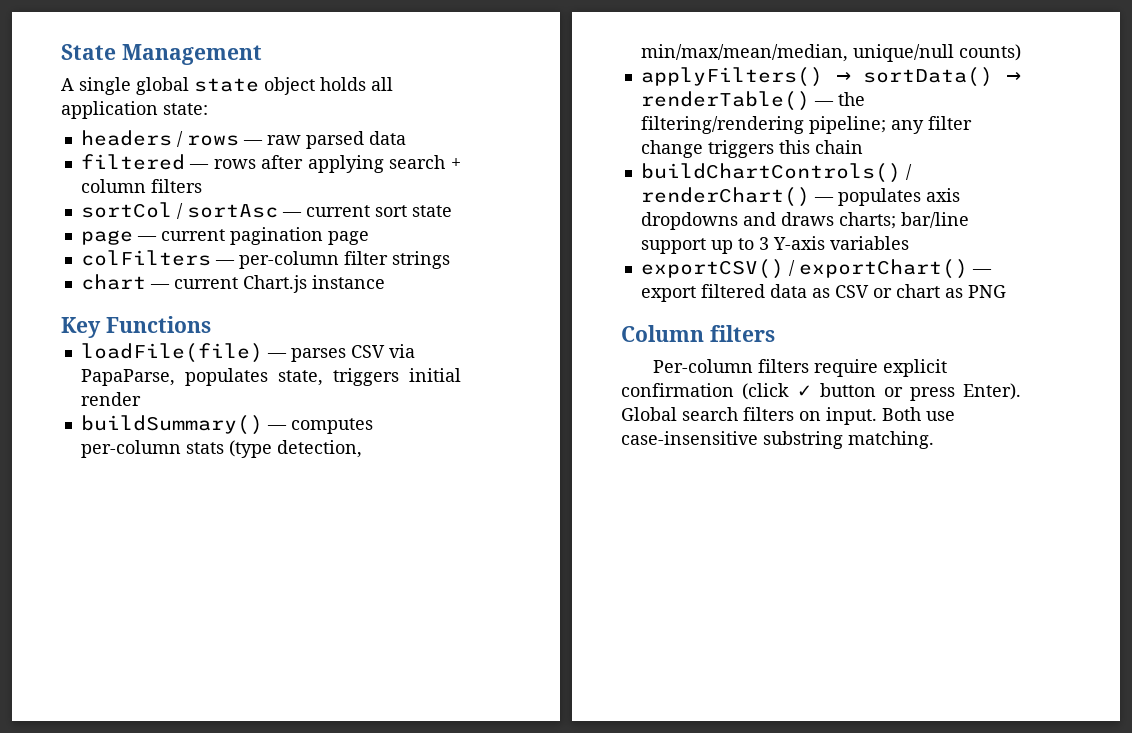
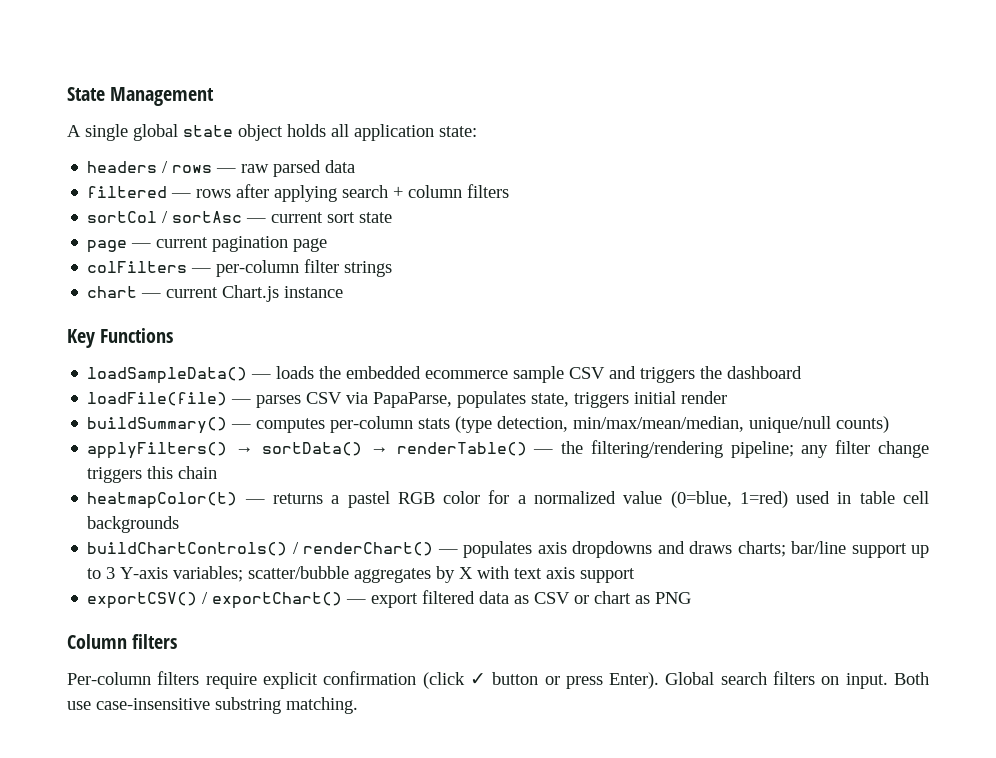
(211, 324) none -> [87,366,803,384] // loadSampleData() — loads the embedded ecommerce sample CSV and triggers the dashboard
(863, 147) none -> [87,490,929,509] [87,516,180,533] // heatmapColor(t) — returns a pastel RGB color for a normalized value (0=blue, 1=red) used in table cell backgrounds
[829,236,909,250] variables -> [173,566,636,583] variables; scatter/bubble aggregates by X with text axis support

